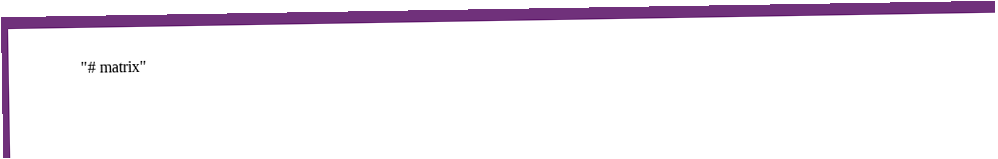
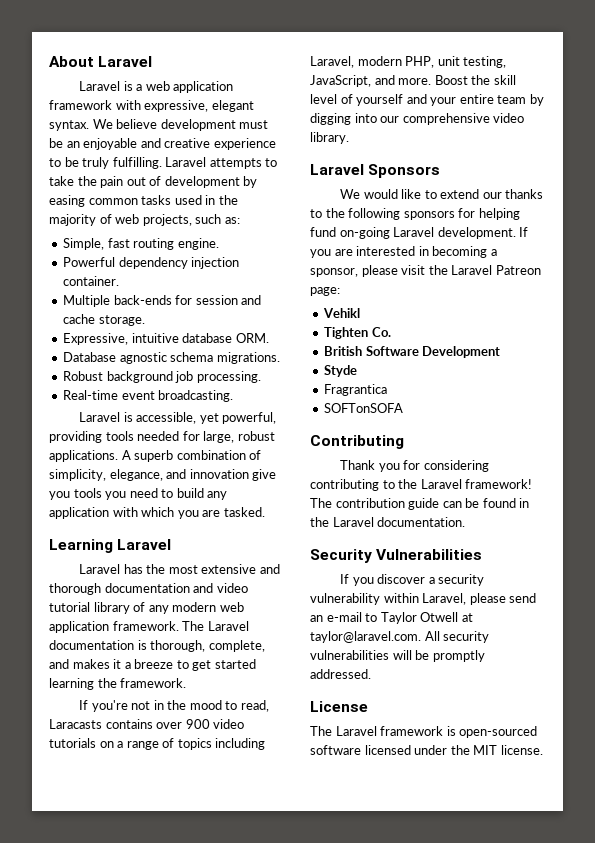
[80,60,148,73] "# matrix" -> [49,56,153,67] [79,81,234,93] [49,100,254,112] [49,119,269,131] [49,138,276,150] [49,157,278,169] [49,176,258,188] [49,195,238,207] [49,214,240,226] [63,238,219,250] [63,257,240,269] [63,276,120,286] [63,295,262,307] [63,314,145,326] [63,333,269,345] [63,352,280,364] [63,371,261,383] [63,390,234,402] [79,412,277,424] [49,431,275,443] [49,450,262,462] [49,469,277,481] [49,488,228,500] [49,507,265,519] [49,539,172,553] [79,564,280,574] [49,583,248,595] [49,602,244,614] [49,621,249,633] [49,640,265,652] [49,659,256,671] [49,678,187,690] [79,700,269,712] [49,719,245,729] [49,738,266,750] [310,56,507,68] [310,75,516,87] [310,94,544,106] [310,113,525,125] [310,132,349,144] [310,164,441,178] [340,189,544,199] [310,208,520,220] [310,227,529,239] [310,246,497,258] [310,265,541,277] [310,287,340,296] [323,308,361,318] [324,327,391,339] [324,346,501,358] [324,365,358,377] [324,384,388,396] [324,403,404,413] [310,435,404,449] [340,460,489,472] [310,479,533,491] [310,498,530,510] [310,517,466,527] [310,549,483,563] [340,574,485,586] [310,593,537,605] [310,612,473,624] [310,631,490,643] [310,650,485,662] [310,669,371,679] [310,701,368,712] [310,726,538,738] [310,745,543,755] About Laravel // Laravel is a web application framework with expressive, elegant syntax. We believe development must be an enjoyable and creative experience to be truly fulfilling. Laravel attempts to take the pain out of development by easing common tasks used in the majority of web projects, such as: // Simple, fast routing engine. // Powerful dependency injection container. // Multiple back-ends for session and cache storage. // Expressive, intuitive database ORM. // Database agnostic schema migrations. // Robust background job processing. // Real-time event broadcasting. // Laravel is accessible, yet powerful, providing tools needed for large, robust applications. A superb combination of simplicity, elegance, and innovation give you tools you need to build any application with which you are tasked. // Learning Laravel // Laravel has the most extensive and thorough documentation and video tutorial library of any modern web application framework. The Laravel documentation is thorough, complete, and makes it a breeze to get started learning the framework. // If you're not in the mood to read, Laracasts contains over 900 video tutorials on a range of topics including Laravel, modern PHP, unit testing, JavaScript, and more. Boost the skill level of yourself and your entire team by digging into our comprehensive video library. // Laravel Sponsors // We would like to extend our thanks to the following sponsors for helping fund on-going Laravel development. If you are interested in becoming a sponsor, please visit the Laravel Patreon page: // Vehikl // Tighten Co. // British Software Development // Styde // Fragrantica // SOFTonSOFA // Contributing // Thank you for considering contributing to the Laravel framework! The contribution guide can be found in the Laravel documentation. // Security Vulnerabilities // If you discover a security vulnerability within Laravel, please send an e-mail to Taylor Otwell at taylor@laravel.com. All security vulnerabilities will be promptly addressed. // License // The Laravel framework is open-sourced software licensed under the MIT license.

